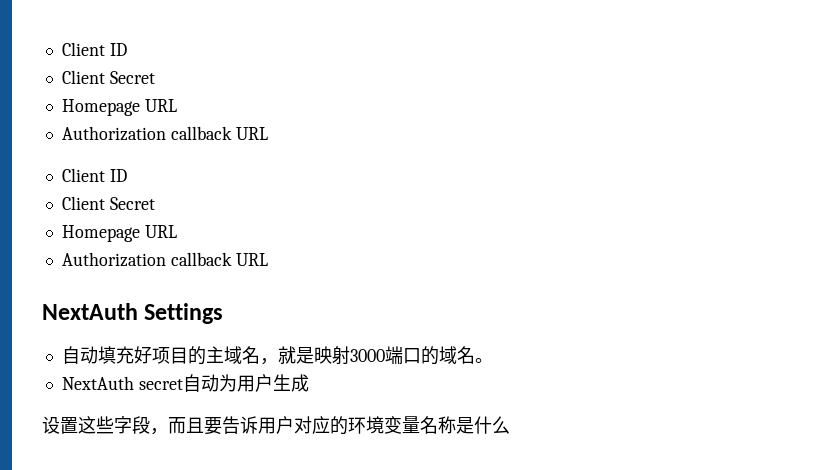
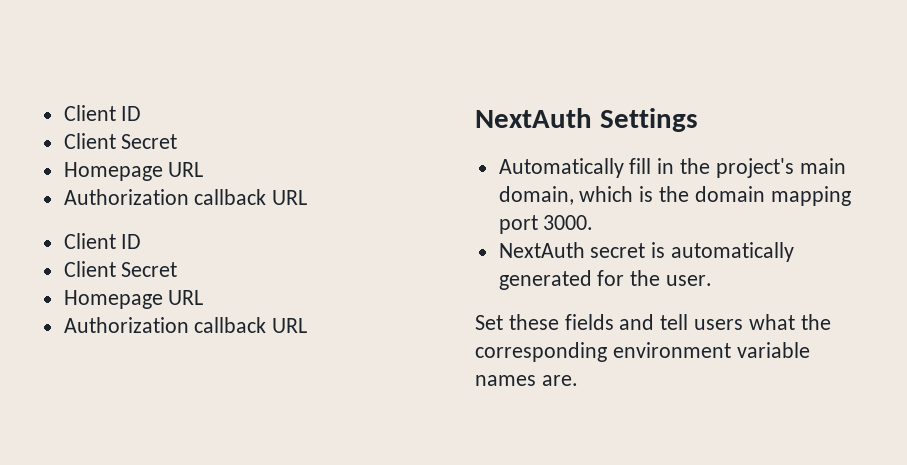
[61,346,493,365] [61,374,309,392] [42,416,510,435] 自动填充好项目的主域名，就是映射3000端口的域名。 // NextAuth secret自动为用户生成 // 设置这些字段，而且要告诉用户对应的环境变量名称是什么 -> [498,158,846,178] [498,186,851,206] [498,215,594,234] [498,242,795,262] [498,270,713,290] [475,314,831,330] [475,342,810,362] [475,375,578,386] Automatically fill in the project's main domain, which is the domain mapping port 3000. // NextAuth secret is automatically generated for the user. // Set these fields and tell users what the corresponding environment variable names are.

